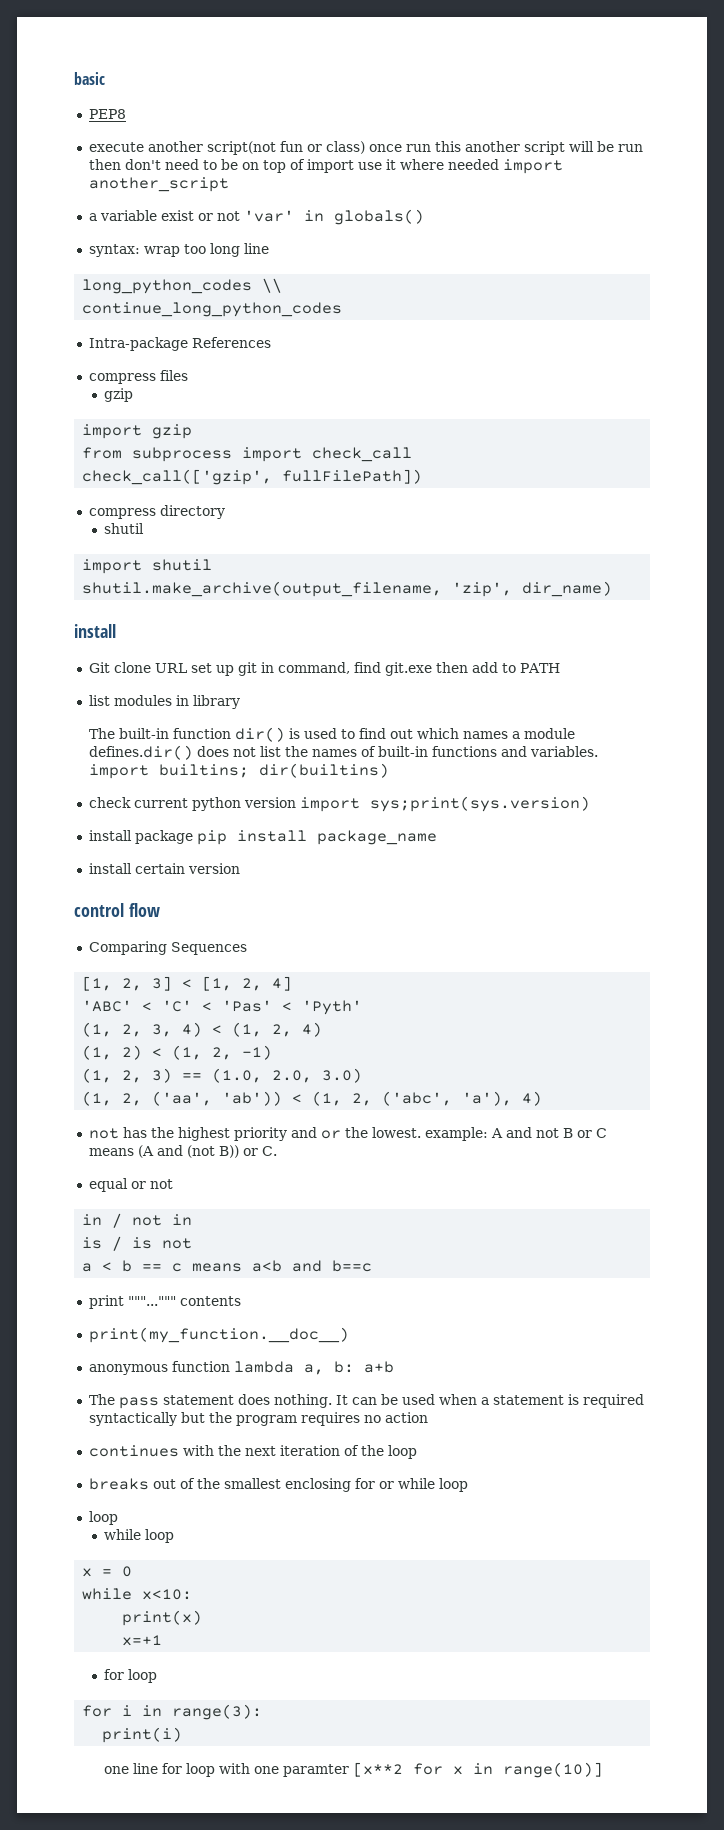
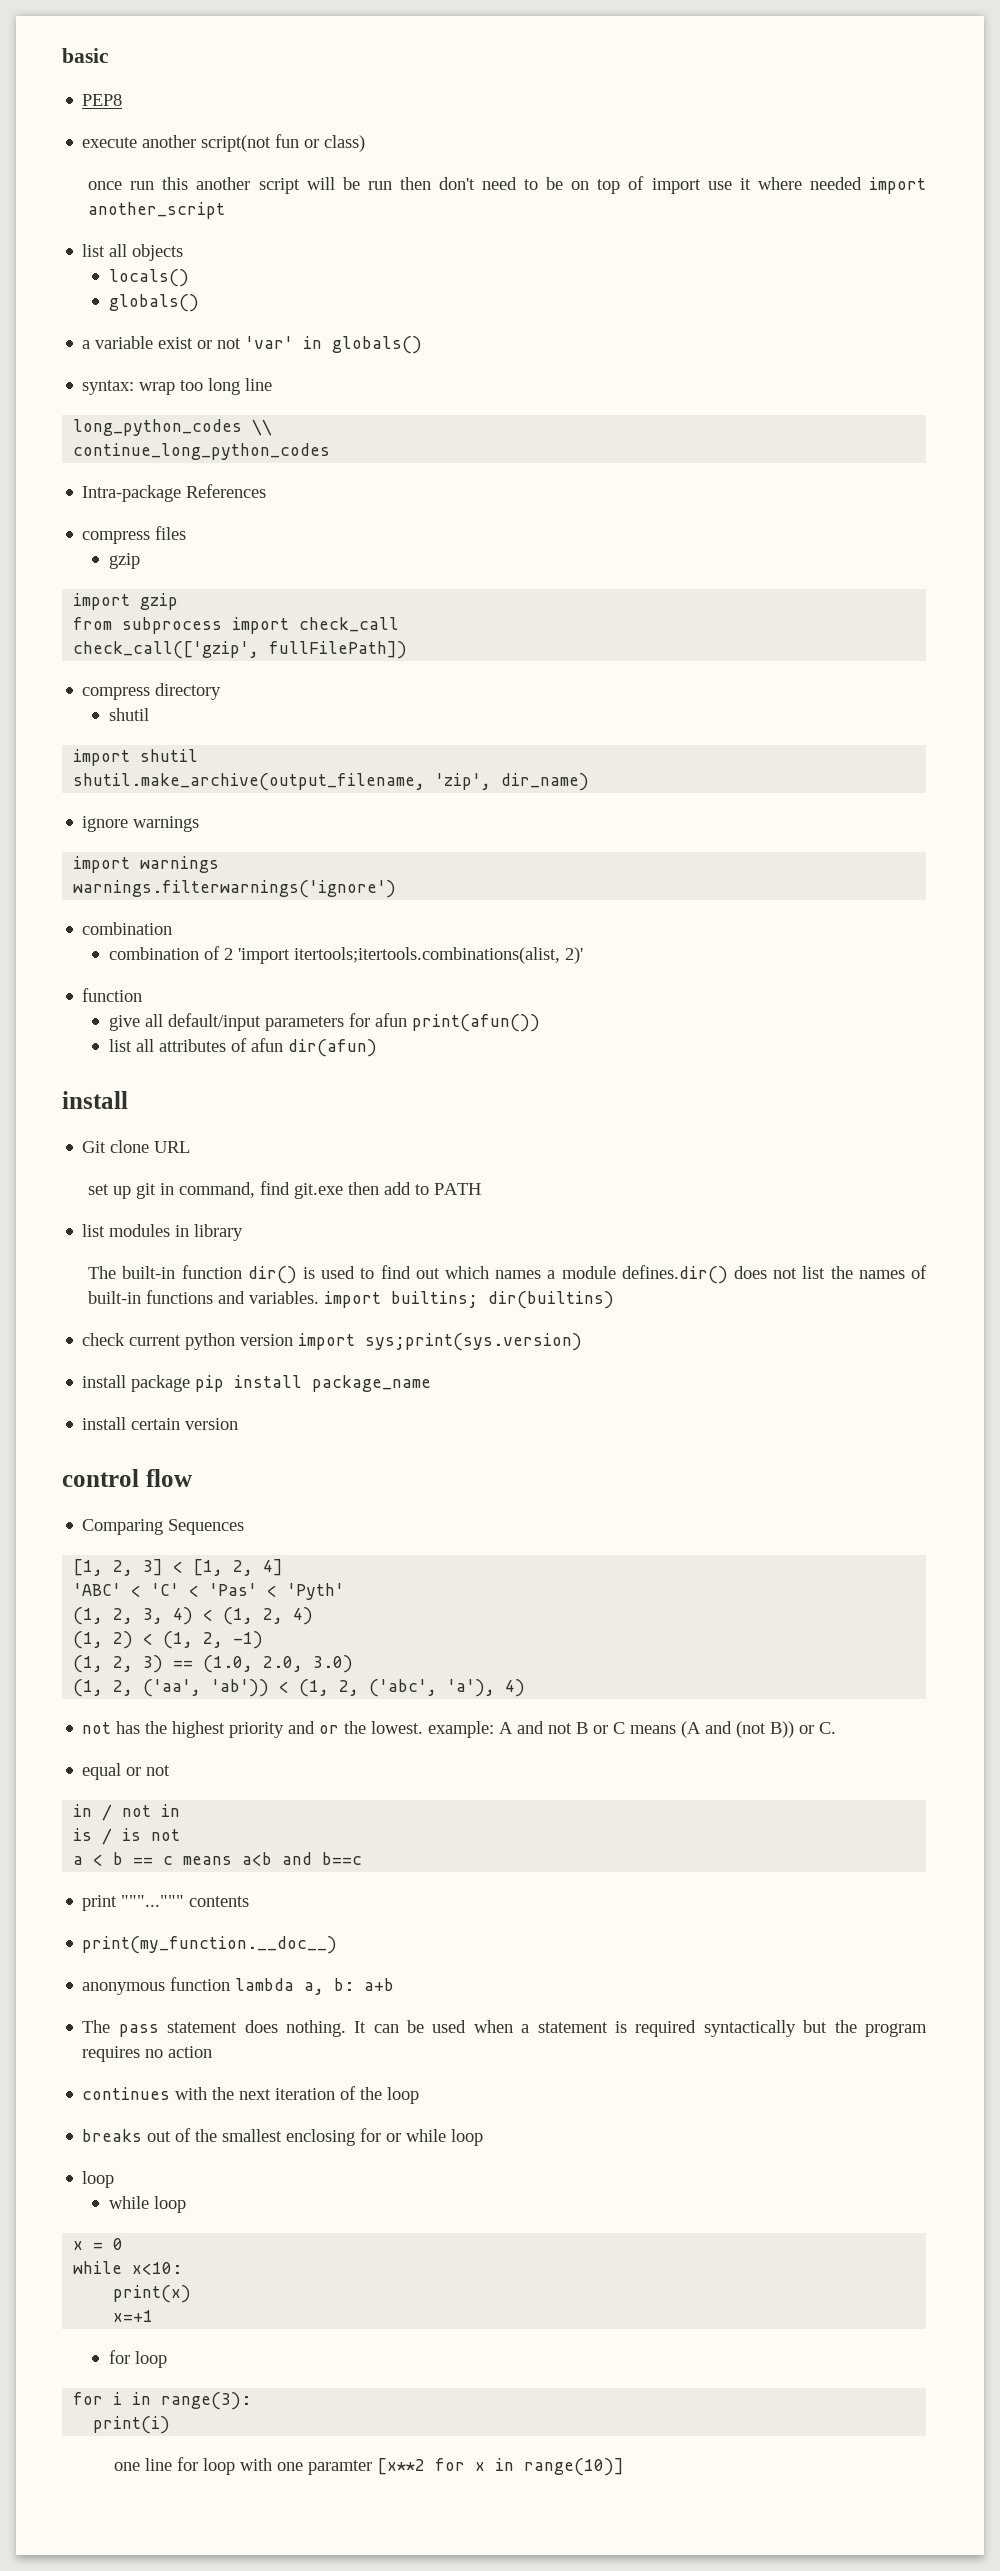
(365, 147) none -> (366, 143) //
(229, 184) none -> [82,244,184,261] [108,269,189,287] [108,294,199,312] // list all objects // locals() // globals()
(613, 589) none -> [82,816,200,832] [73,856,220,873] [73,880,397,898] [82,922,173,935] [108,946,583,964] [82,988,143,1002] [108,1013,540,1032] [108,1038,377,1057] // ignore warnings // import warnings // warnings.filterwarnings('ignore') // combination // combination of 2 'import itertools;itertools.combinations(alist, 2)' // function // give all default/input parameters for afun print(afun()) // list all attributes of afun dir(afun)
(187, 668) none -> (191, 1147) //

